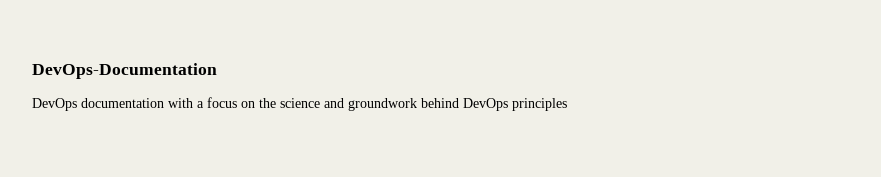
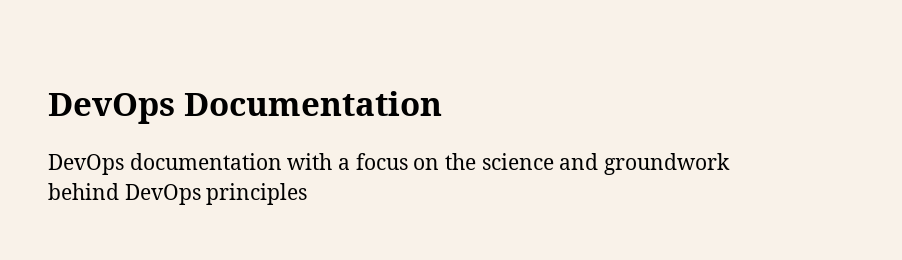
[32,63,217,79] DevOps-Documentation -> [48,91,442,124] DevOps Documentation

